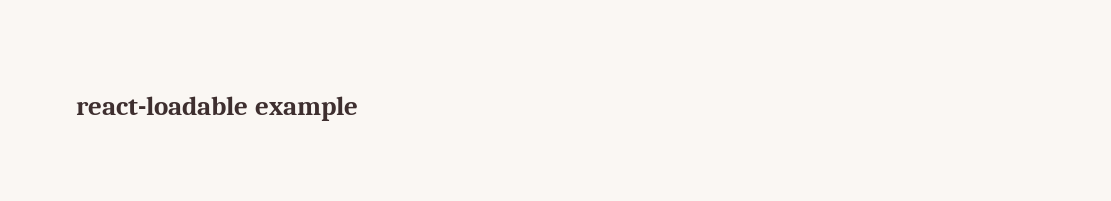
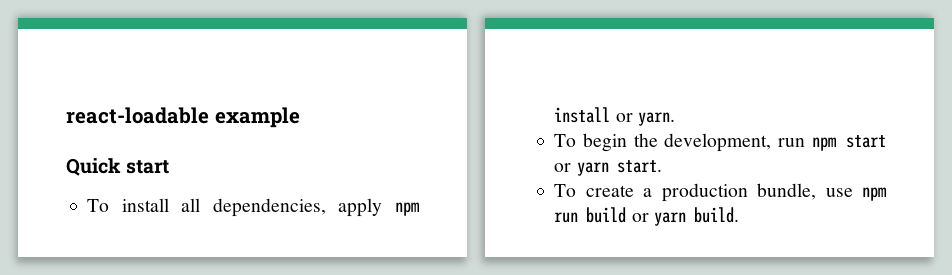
(359, 108) none -> [66,158,170,176] [87,198,419,217] [554,107,675,126] [554,133,886,152] [554,160,662,176] [554,183,886,202] [554,207,739,226] // Quick start // To install all dependencies, apply npm install or yarn. // To begin the development, run npm start or yarn start. // To create a production bundle, use npm run build or yarn build.

